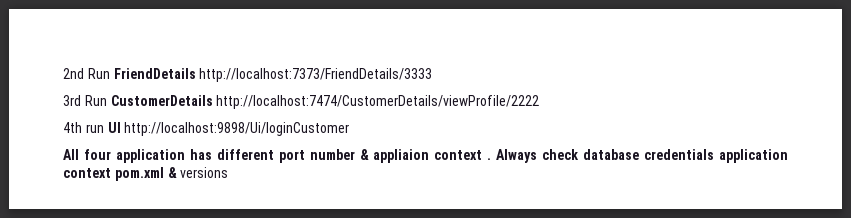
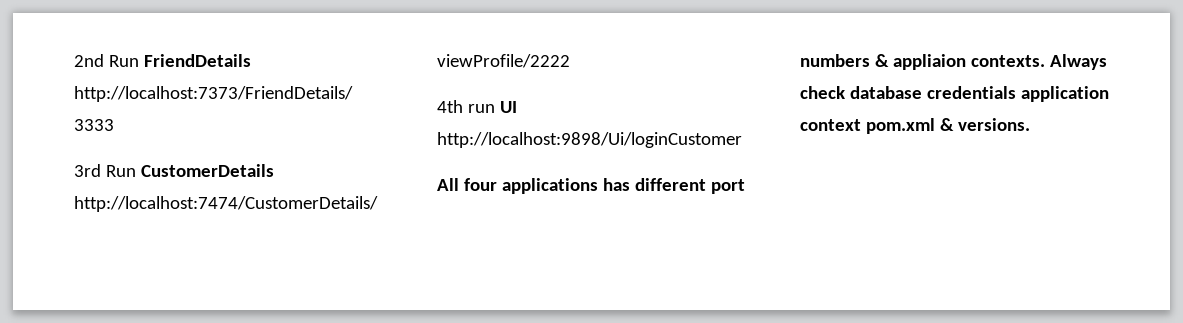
[115,149,185,163] application -> [501,178,598,194] applications
[309,149,355,160] number -> [800,54,870,67] numbers
[434,150,492,160] context . -> [970,55,1045,67] contexts.
[180,167,229,178] versions -> [957,118,1030,131] versions.

